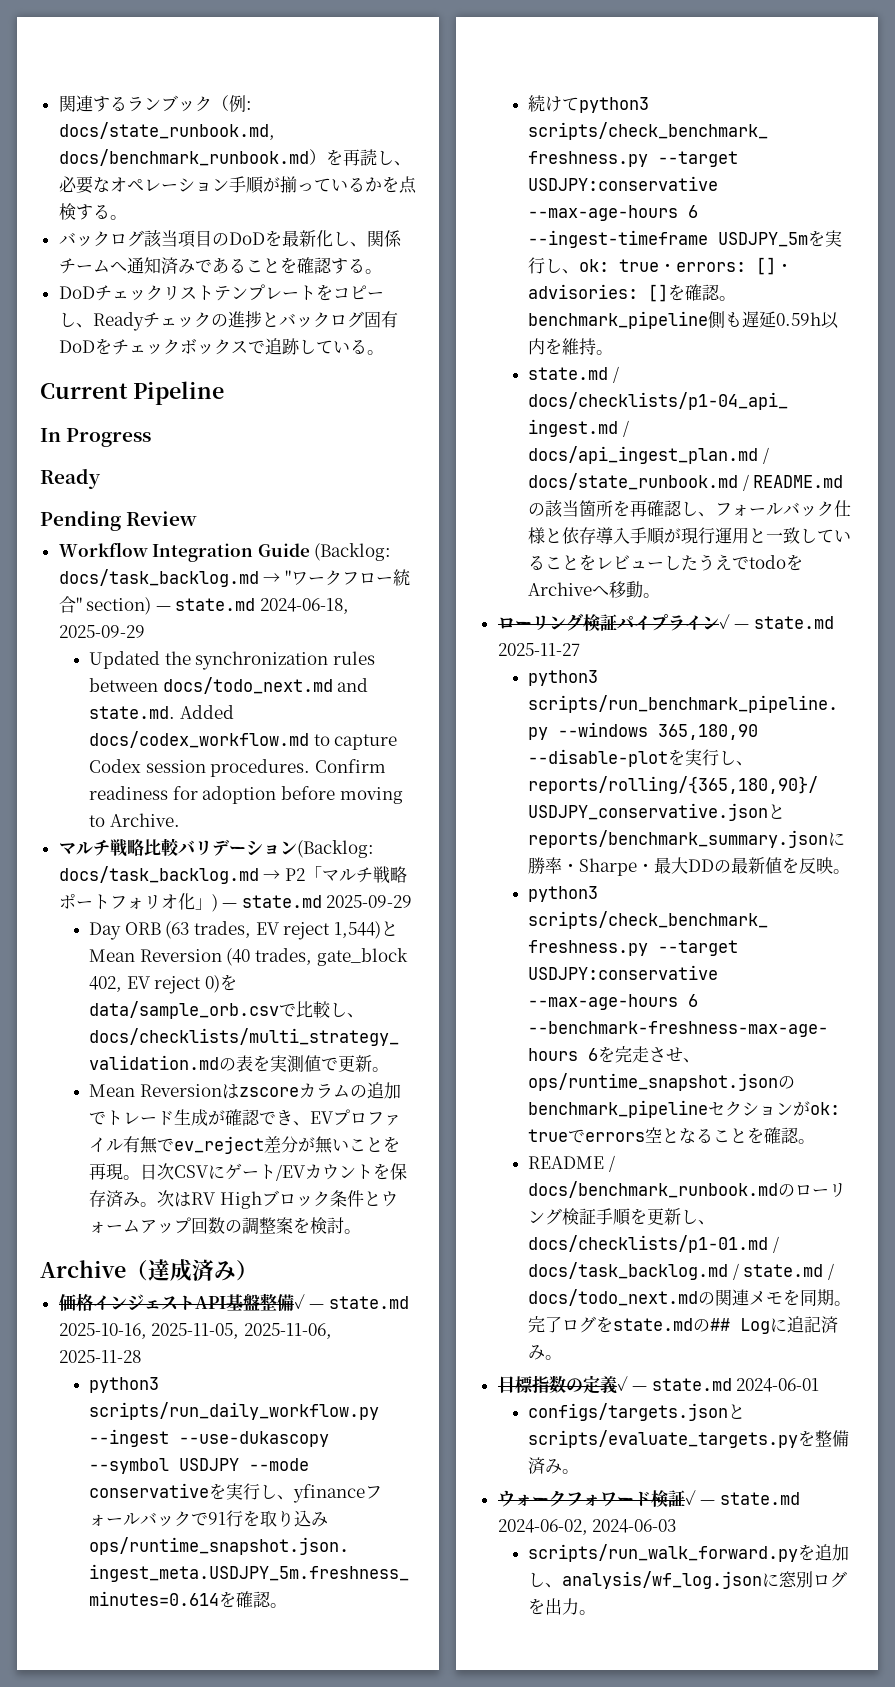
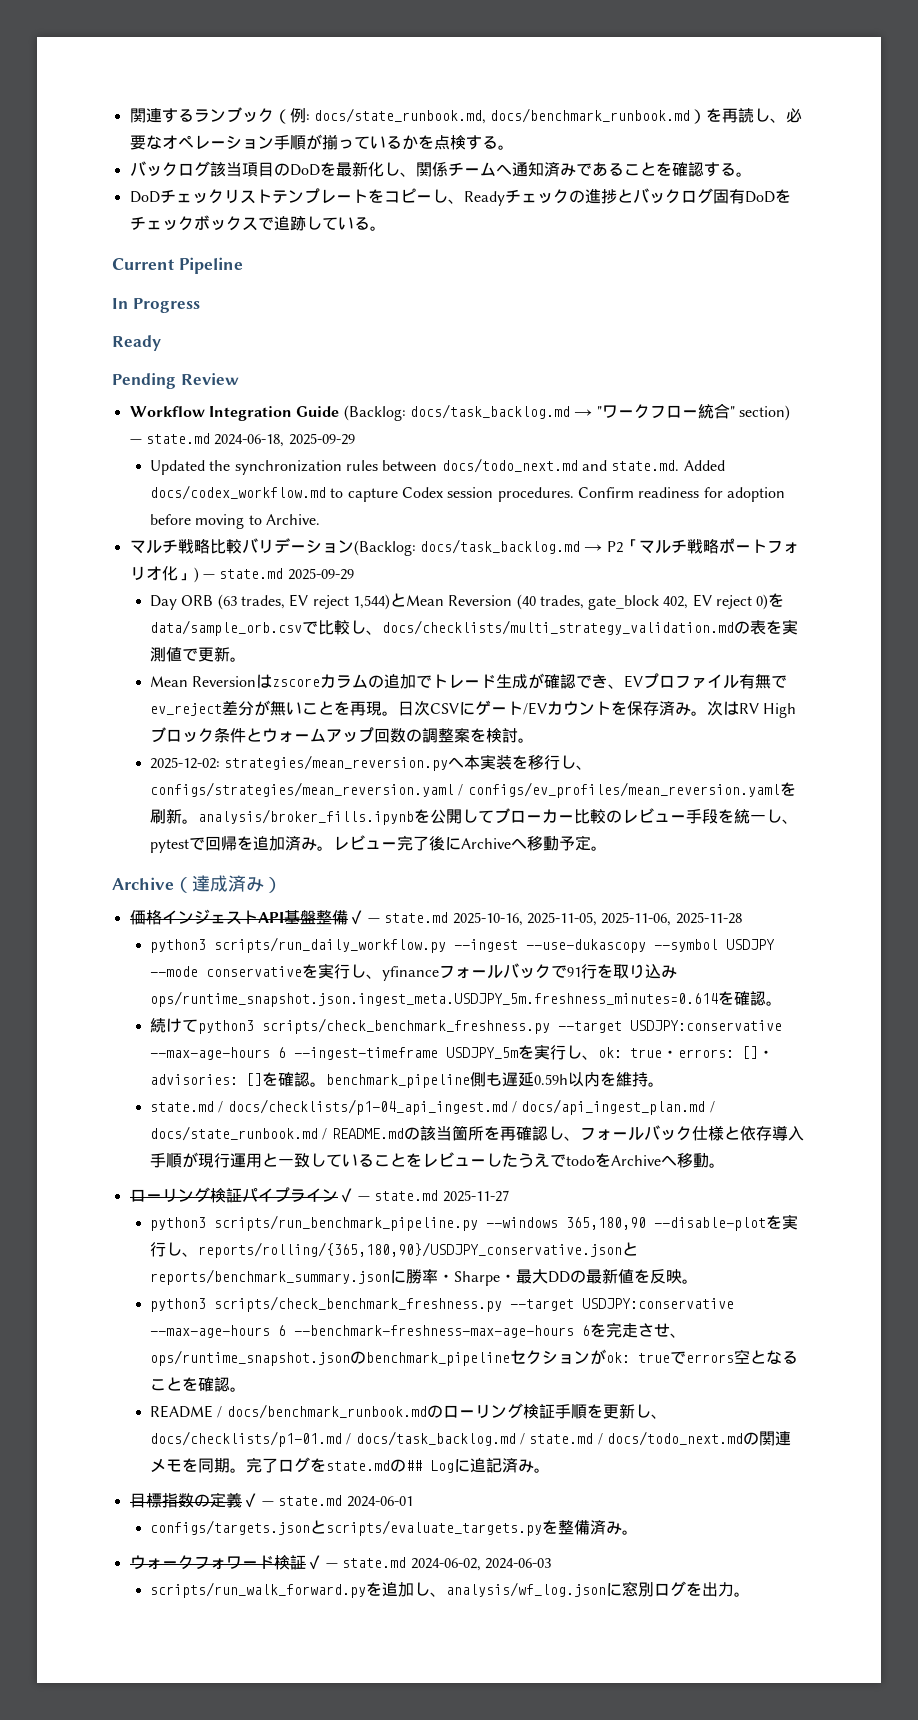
(362, 1231) none -> [149,754,593,771] [149,782,796,798] [149,808,798,825] [149,835,607,853] // 2025-12-02: strategies/mean_reversion.pyへ本実装を移行し、configs/strategies/mean_reversion.yaml / configs/ev_profiles/mean_reversion.yamlを刷新。analysis/broker_fills.ipynbを公開してブローカー比較のレビュー手段を統一し、pytestで回帰を追加済み。レビュー完了後にArchiveへ移動予定。

